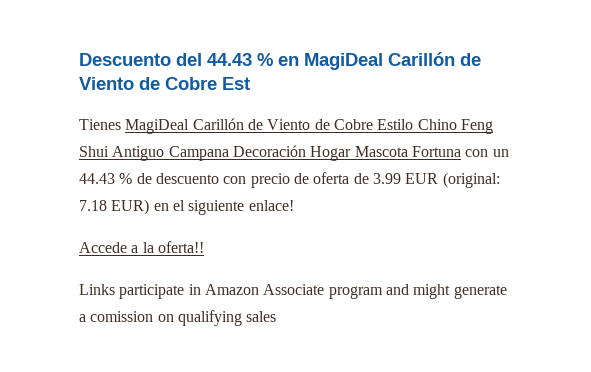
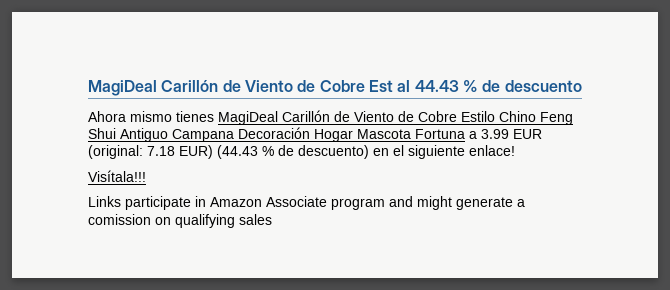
[79,53,299,66] Descuento del 44.43 % en -> (88, 88) none
[79,119,121,130] // Tienes -> [397,80,582,92] [88,111,214,122] al 44.43 % de descuento // Ahora mismo tienes
[465,149,509,157] [79,172,369,188] con un 44.43 % de descuento con precio de oferta de -> [469,131,477,139] a
(150, 207) none -> [217,145,369,159] (44.43 % de descuento)
[79,241,204,253] Accede a la oferta!! -> [88,170,146,182] Visítala!!!

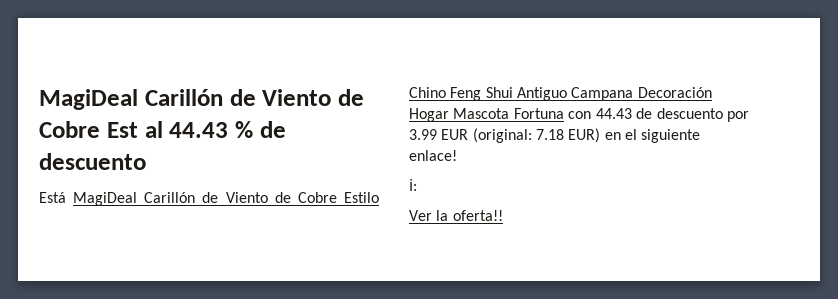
[88,111,214,122] Ahora mismo tienes -> [39,192,66,203] Está
[469,131,477,139] a -> [568,108,749,122] con 44.43 de descuento por
[217,145,369,159] (44.43 % de descuento) -> (601, 135) none
[88,170,146,182] [88,196,525,210] [88,214,272,228] Visítala!!! // Links participate in Amazon Associate program and might generate a comission on qualifying sales -> [409,179,417,191] [409,210,503,221] ℹ: // Ver la oferta!!

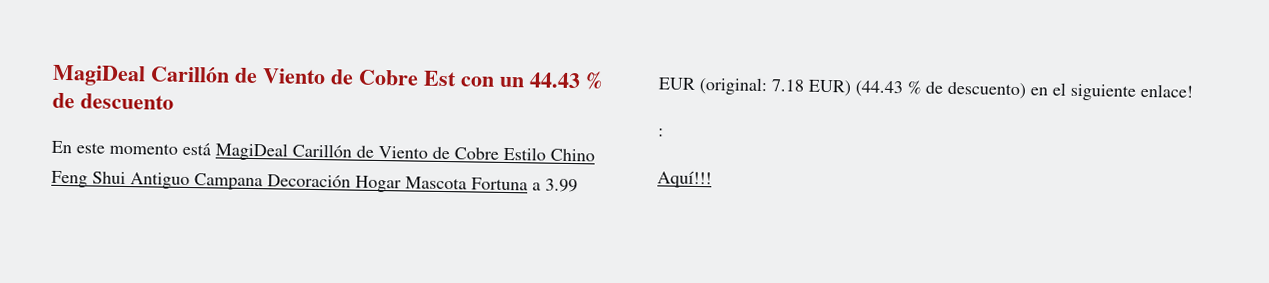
[144,121,163,138] al -> [460,76,524,88] con un
[39,192,66,203] Está -> [51,140,211,156] En este momento está
[568,108,749,122] con 44.43 de descuento por -> [532,182,541,191] a
(601, 135) none -> [855,80,1026,100] (44.43 % de descuento)
[409,179,417,191] [409,210,503,221] ℹ: // Ver la oferta!! -> [658,128,664,137] [657,170,712,189] : // Aquí!!!

